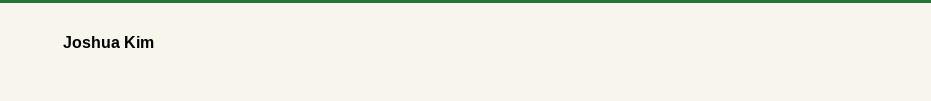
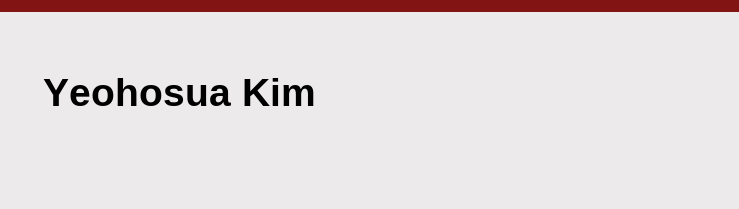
[63,36,120,48] Joshua -> [43,78,231,106] Yeohosua

